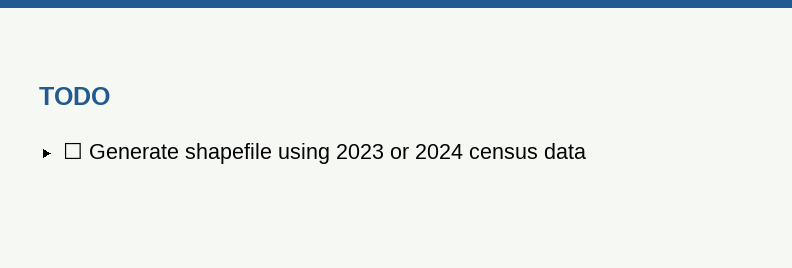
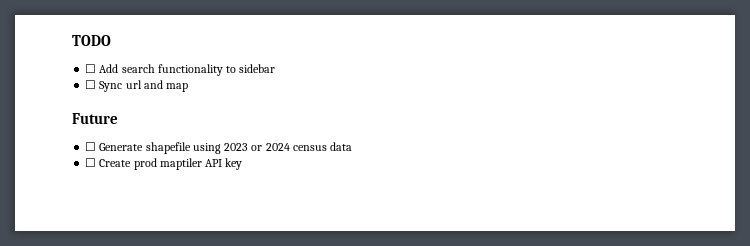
(110, 96) none -> [85,64,276,76] [85,80,189,92] [72,113,118,124] // ☐ Add search functionality to sidebar // ☐ Sync url and map // Future
(586, 151) none -> [85,158,243,170] // ☐ Create prod maptiler API key

